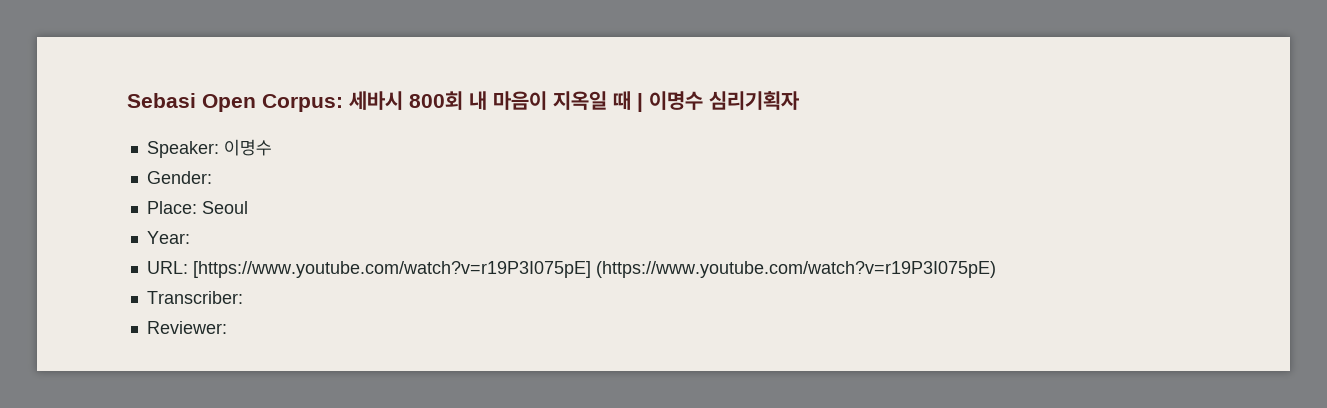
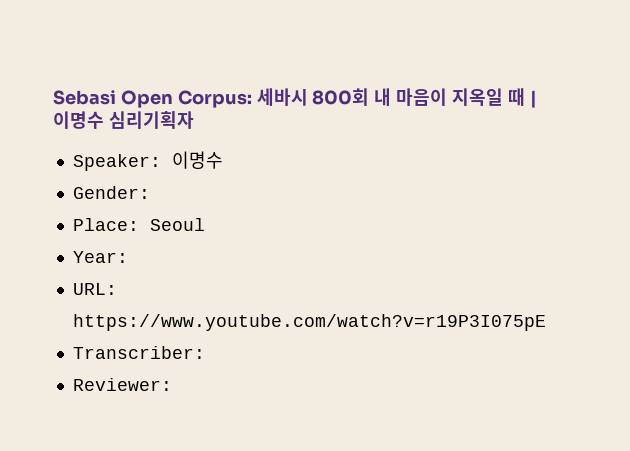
[192,261,996,278] [https://www.youtube.com/watch?v=r19P3I075pE] (https://www.youtube.com/watch?v=r19P3I075pE) -> [72,314,546,331] https://www.youtube.com/watch?v=r19P3I075pE

